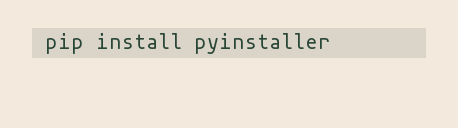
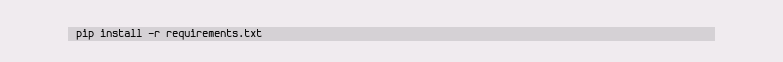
[194,33,332,54] pyinstaller -> [147,29,262,40] -r requirements.txt

